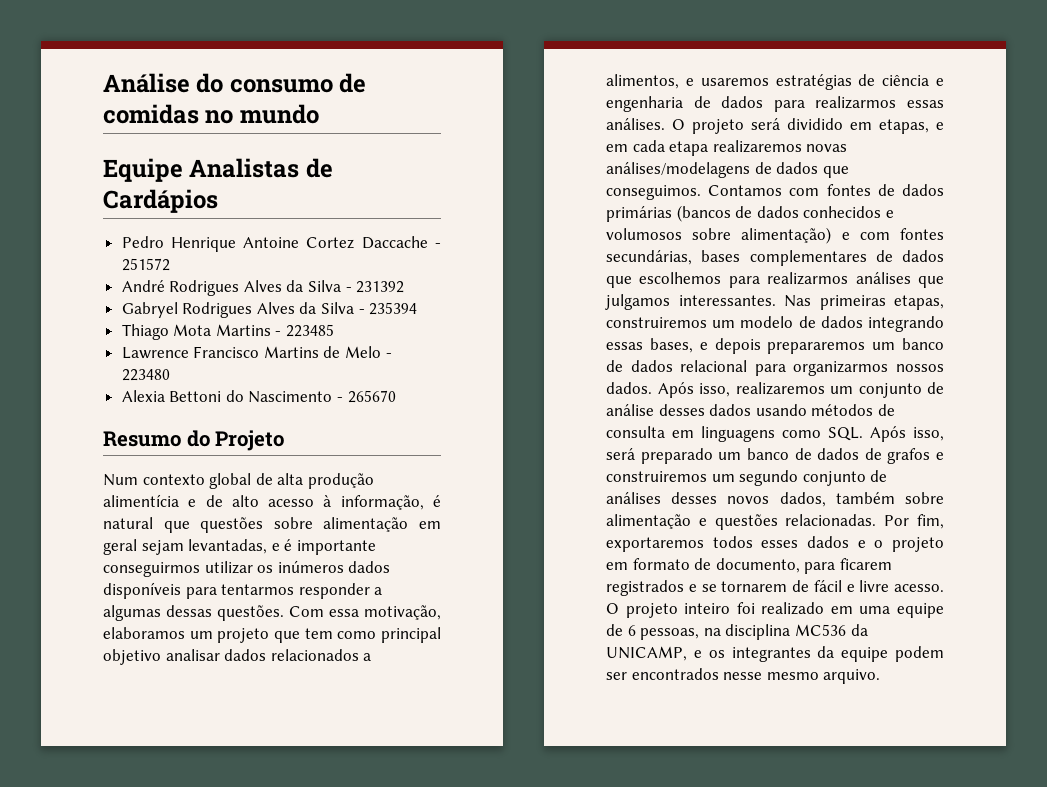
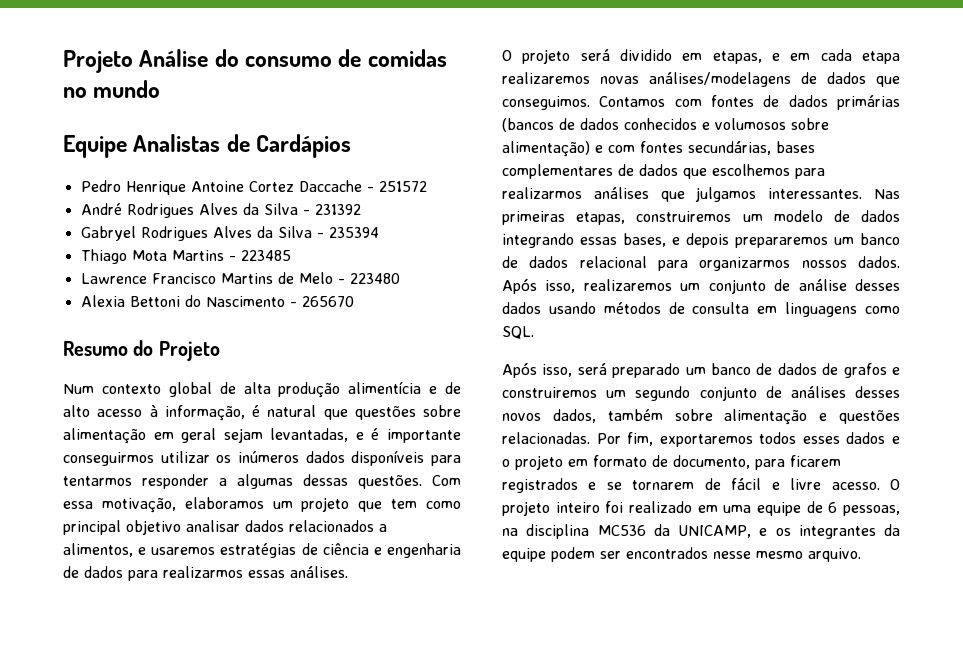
(103, 83) none -> [63,50,133,73] Projeto
(665, 124) none -> (348, 572) //
(863, 434) none -> (534, 332) //

